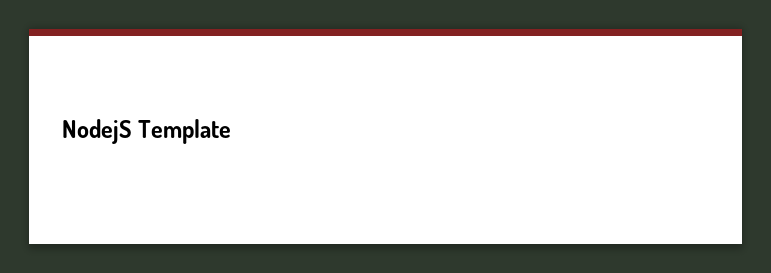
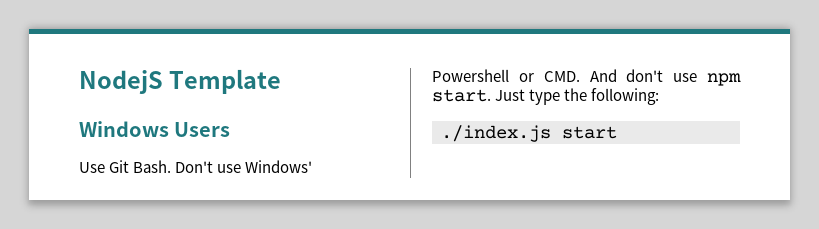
(232, 131) none -> [79,121,231,137] [79,160,313,173] [432,69,741,86] [432,88,660,105] [441,125,617,142] // Windows Users // Use Git Bash. Don't use Windows' Powershell or CMD. And don't use npm start. Just type the following: // ./index.js start

